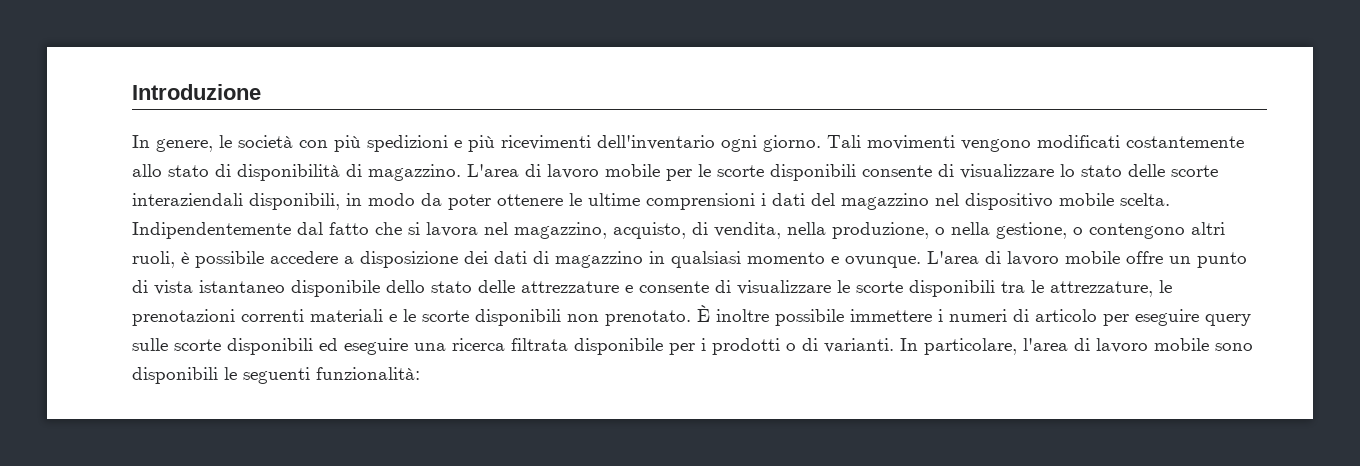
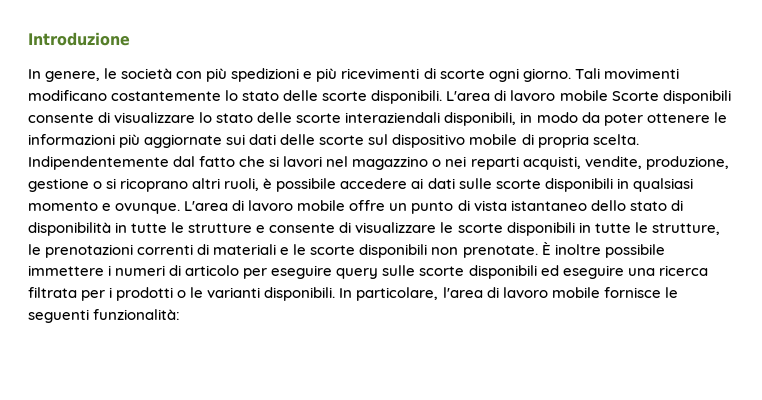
[597,135,715,150] dell'inventario -> [423,68,485,79] di scorte
[961,135,1244,152] [132,164,764,181] vengono modificati costantemente allo stato di disponibilità di magazzino. L'area di lavoro mobile per le scorte -> [28,90,659,104] modificano costantemente lo stato delle scorte disponibili. L'area di lavoro mobile Scorte
[588,193,1114,210] ultime comprensioni i dati del magazzino nel dispositivo mobile -> [28,134,589,148] informazioni più aggiornate sui dati delle scorte sul dispositivo mobile di propria
[426,222,1185,239] lavora nel magazzino, acquisto, di vendita, nella produzione, o nella gestione, o contengono -> [283,156,729,170] [28,178,189,192] lavori nel magazzino o nei reparti acquisti, vendite, produzione, gestione o si ricoprano
[344,251,643,268] a disposizione dei dati di magazzino -> [411,178,613,192] ai dati sulle scorte disponibili
[291,280,380,297] disponibile -> (587, 205) none
[478,280,619,293] delle attrezzature -> [670,200,683,211] [28,222,253,236] di disponibilità in tutte le strutture
[1001,280,1153,297] tra le attrezzature, -> [578,222,720,235] in tutte le strutture,
(304, 315) none -> [197,244,210,255] di
[605,310,691,326] prenotato. -> [462,245,538,258] prenotate.
[574,338,663,355] disponibile -> (77, 292) none
[802,338,894,353] di varianti. -> [190,287,336,301] le varianti disponibili.
[1215,343,1253,351] [132,367,218,384] sono disponibili -> [603,287,661,298] fornisce

